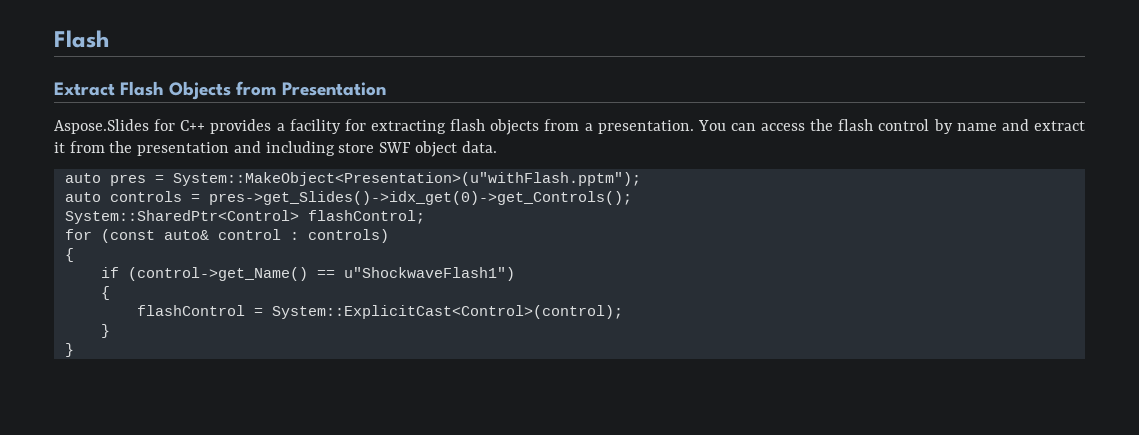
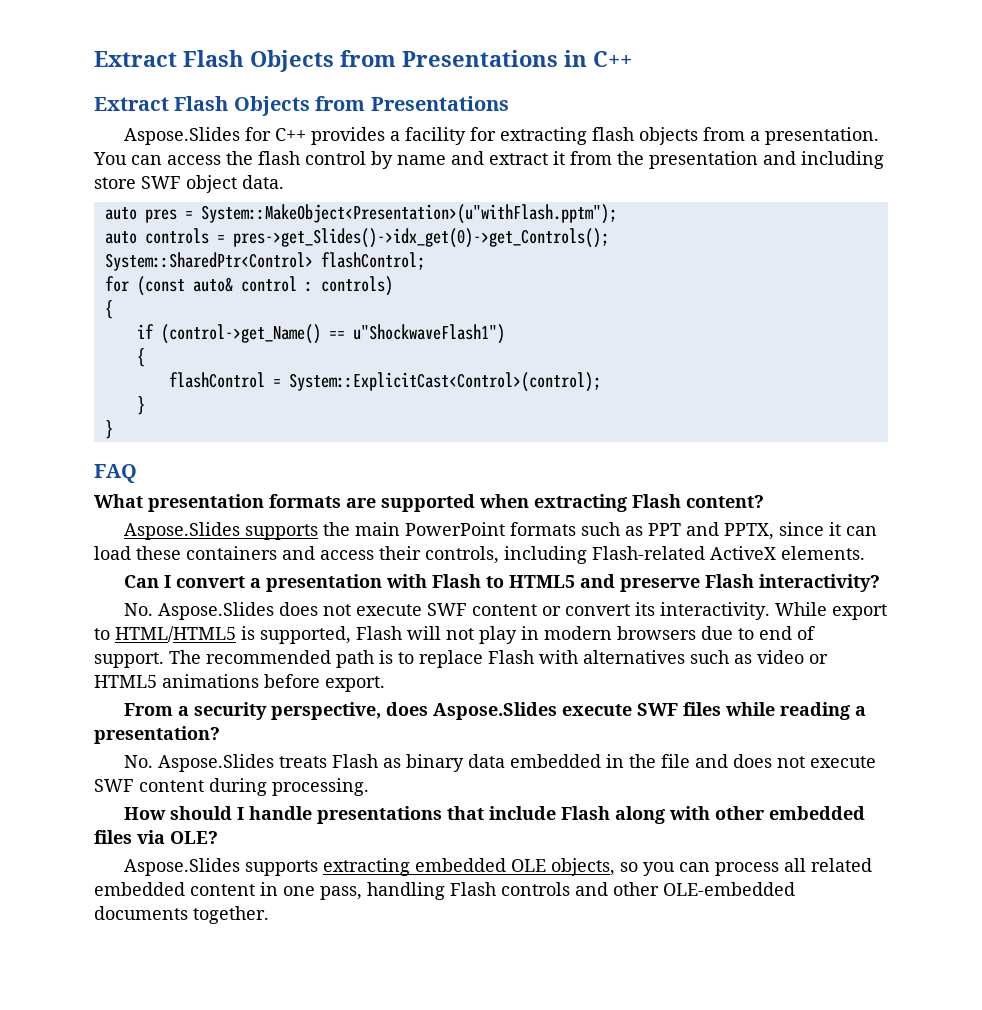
[54,30,109,48] [54,81,386,100] Flash // Extract Flash Objects from Presentation -> [94,50,632,72] [94,96,509,116] Extract Flash Objects from Presentations in C++ // Extract Flash Objects from Presentations
(74, 350) none -> [94,464,137,483] [94,494,764,512] [123,522,877,540] [94,546,865,564] [123,574,880,592] [123,602,887,620] [94,626,815,644] [94,650,828,668] [94,674,385,692] [123,702,866,720] [94,726,220,744] [123,754,876,772] [94,778,369,796] [123,806,865,824] [94,830,218,844] [123,858,872,876] [94,882,795,900] [94,906,269,924] // FAQ // What presentation formats are supported when extracting Flash content? // Aspose.Slides supports the main PowerPoint formats such as PPT and PPTX, since it can load these containers and access their controls, including Flash-related ActiveX elements. // Can I convert a presentation with Flash to HTML5 and preserve Flash interactivity? // No. Aspose.Slides does not execute SWF content or convert its interactivity. While export to HTML/HTML5 is supported, Flash will not play in modern browsers due to end of support. The recommended path is to replace Flash with alternatives such as video or HTML5 animations before export. // From a security perspective, does Aspose.Slides execute SWF files while reading a presentation? // No. Aspose.Slides treats Flash as binary data embedded in the file and does not execute SWF content during processing. // How should I handle presentations that include Flash along with other embedded files via OLE? // Aspose.Slides supports extracting embedded OLE objects, so you can process all related embedded content in one pass, handling Flash controls and other OLE-embedded documents together.

